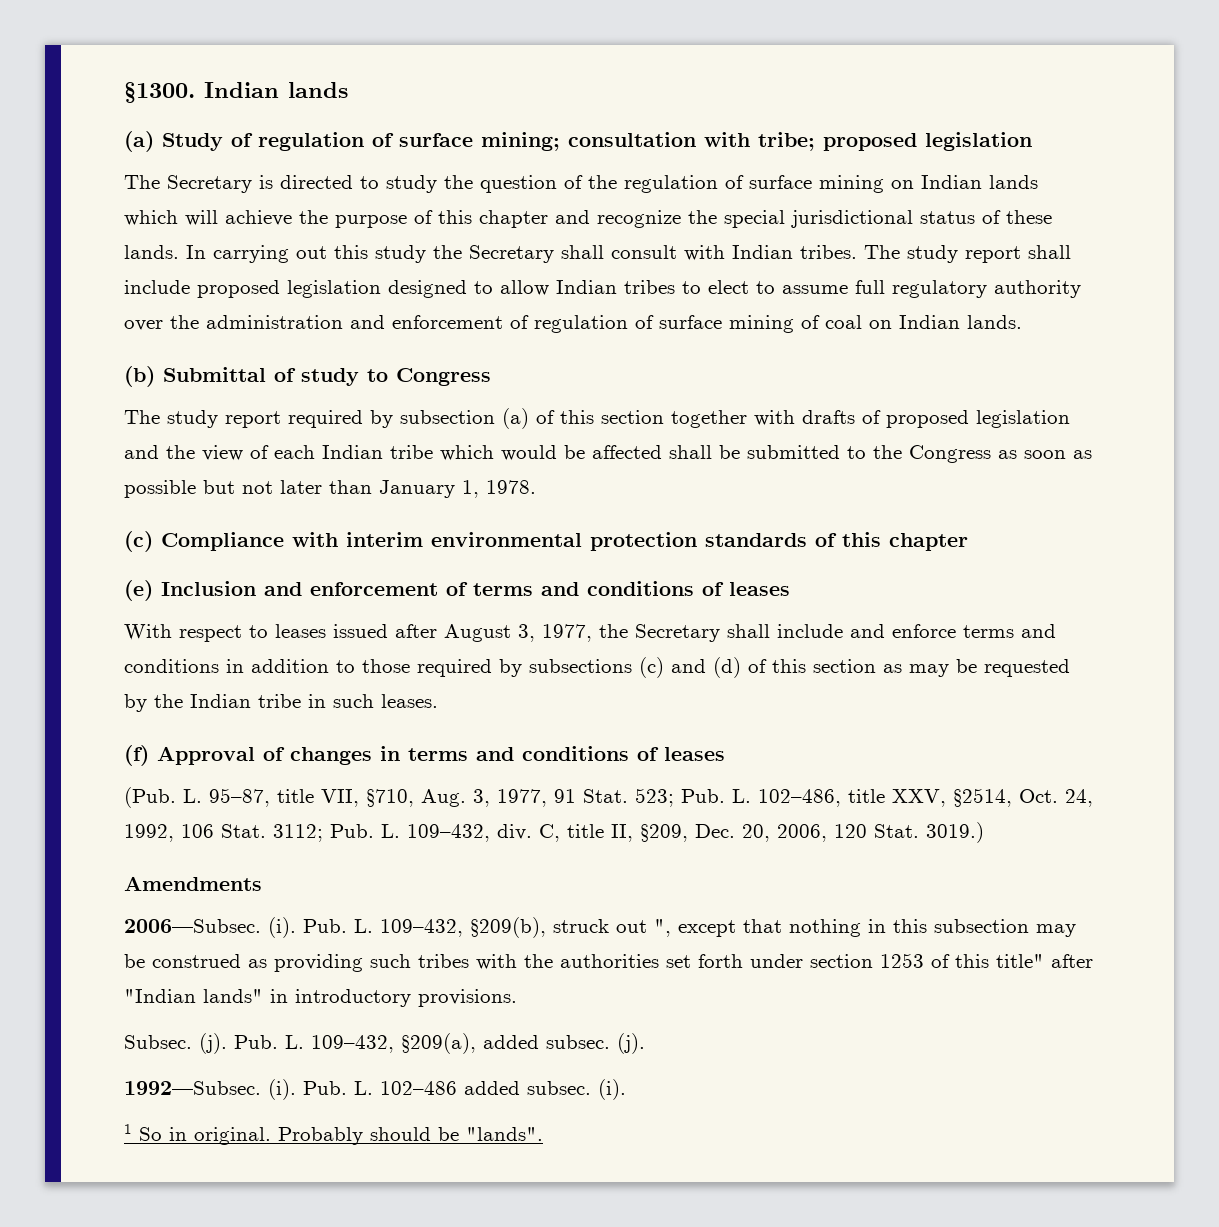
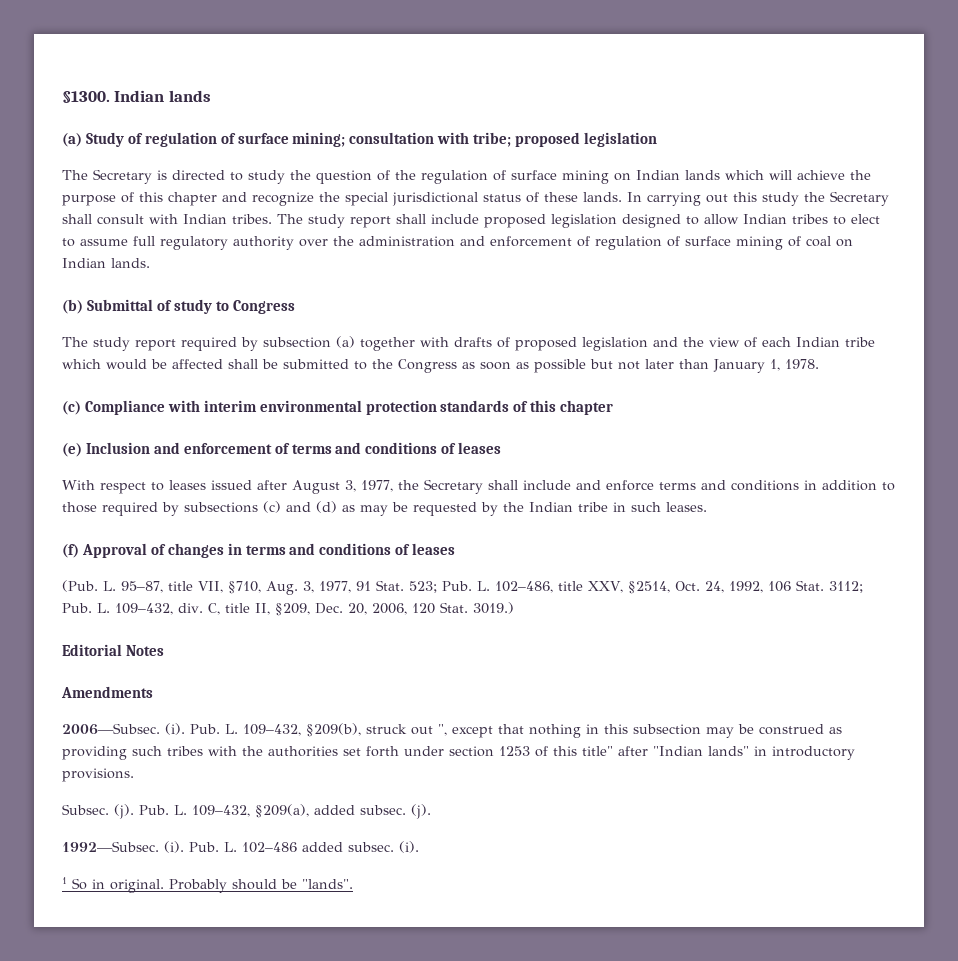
[536,410,664,424] of this section -> (355, 342) none
[748,659,876,673] of this section -> (337, 507) none
(984, 832) none -> [62,644,164,656] // Editorial Notes

